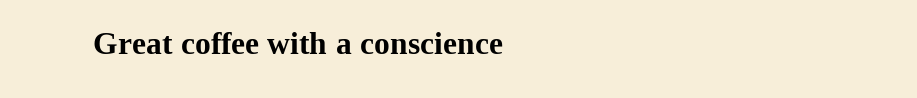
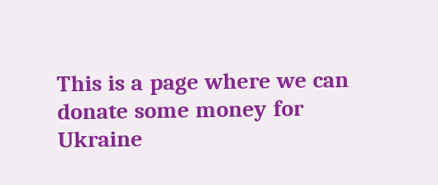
[93,32,504,54] Great coffee with a conscience -> [56,72,350,96] [57,99,305,123] [57,130,143,148] This is a page where we can donate some money for Ukraine

